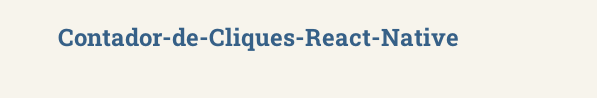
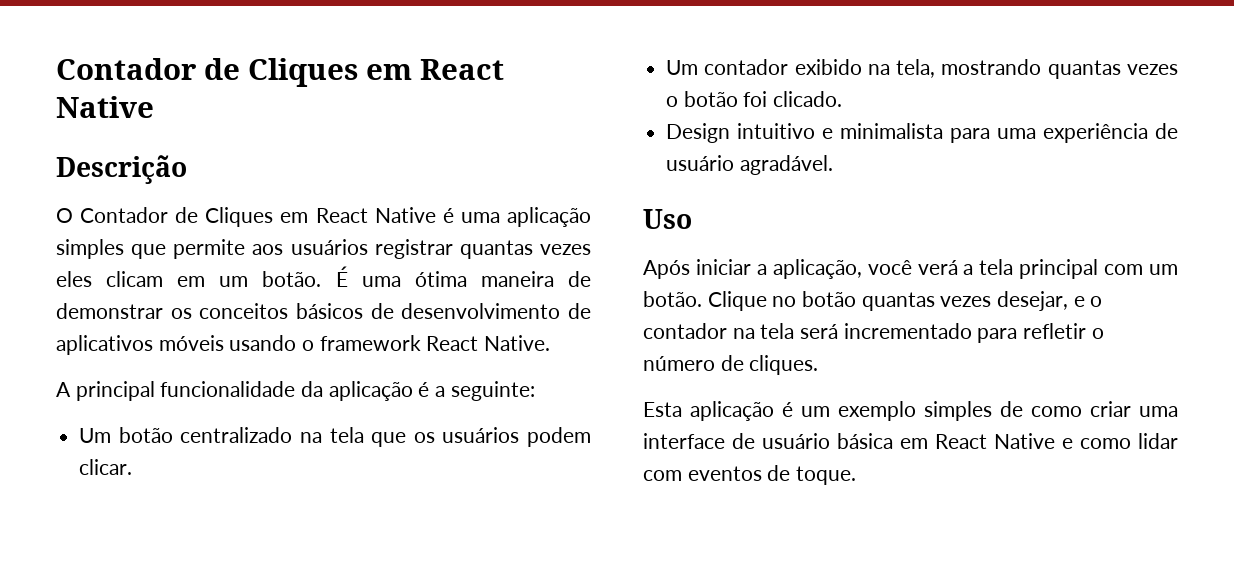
[58,27,459,51] Contador-de-Cliques-React-Native -> [56,58,504,87] [56,96,154,118] [56,155,187,184] [56,207,591,227] [56,239,591,259] [56,266,591,287] [56,303,591,319] [56,335,551,355] [56,381,535,401] [79,427,591,447] [79,459,133,475] [666,59,1178,79] [666,91,843,107] [666,123,1178,143] [666,155,833,175] [643,209,692,229] [643,259,1178,279] [643,291,1103,311] [643,323,1104,343] [643,355,819,375] [643,401,1178,421] [643,433,1178,449] [643,465,857,485] Contador de Cliques em React Native // Descrição // O Contador de Cliques em React Native é uma aplicação simples que permite aos usuários registrar quantas vezes eles clicam em um botão. É uma ótima maneira de demonstrar os conceitos básicos de desenvolvimento de aplicativos móveis usando o framework React Native. // A principal funcionalidade da aplicação é a seguinte: // Um botão centralizado na tela que os usuários podem clicar. // Um contador exibido na tela, mostrando quantas vezes o botão foi clicado. // Design intuitivo e minimalista para uma experiência de usuário agradável. // Uso // Após iniciar a aplicação, você verá a tela principal com um botão. Clique no botão quantas vezes desejar, e o contador na tela será incrementado para refletir o número de cliques. // Esta aplicação é um exemplo simples de como criar uma interface de usuário básica em React Native e como lidar com eventos de toque.

